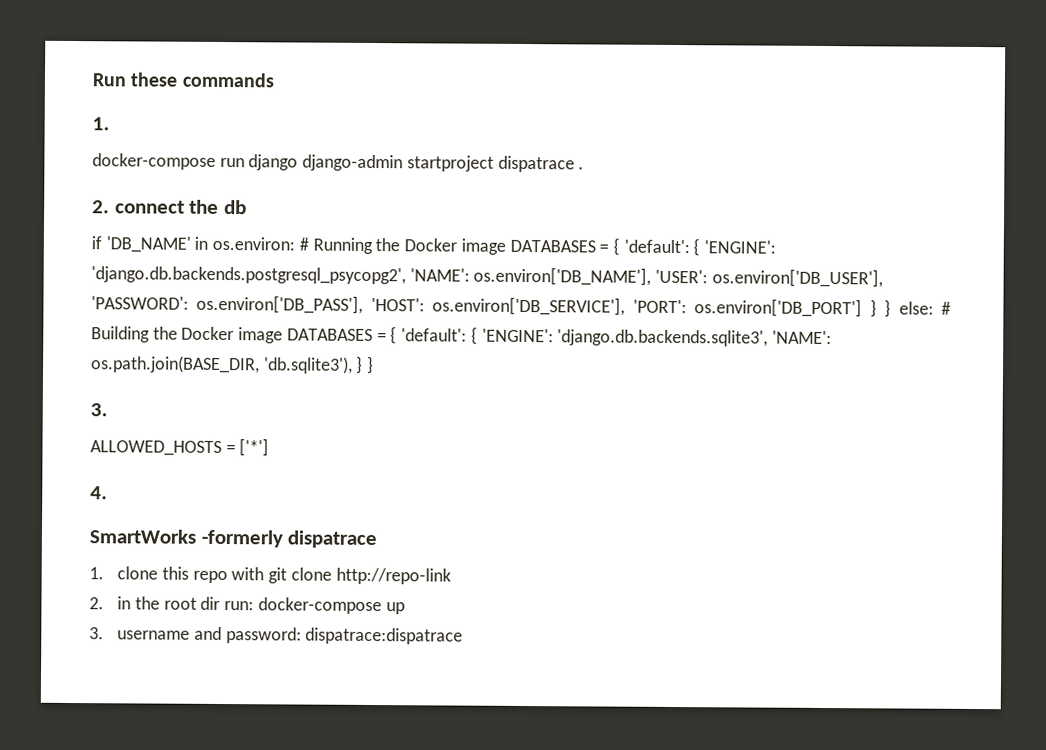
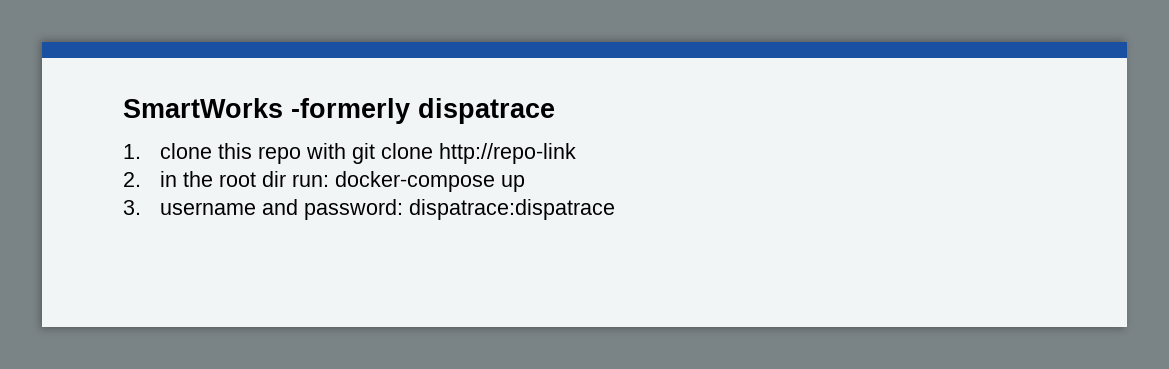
[92,72,274,88] [92,117,110,131] [92,153,585,173] [92,199,247,215] [91,236,777,257] [91,266,883,288] [91,294,952,318] [91,326,832,347] [91,355,375,375] [90,403,108,417] [90,438,270,457] [90,486,108,500] Run these commands // 1. // docker-compose run django django-admin startproject dispatrace . // 2. connect the db // if 'DB_NAME' in os.environ: # Running the Docker image DATABASES = { 'default': { 'ENGINE': 'django.db.backends.postgresql_psycopg2', 'NAME': os.environ['DB_NAME'], 'USER': os.environ['DB_USER'], 'PASSWORD': os.environ['DB_PASS'], 'HOST': os.environ['DB_SERVICE'], 'PORT': os.environ['DB_PORT'] } } else: # Building the Docker image DATABASES = { 'default': { 'ENGINE': 'django.db.backends.sqlite3', 'NAME': os.path.join(BASE_DIR, 'db.sqlite3'), } } // 3. // ALLOWED_HOSTS = ['*'] // 4. // -> (123, 108) none

